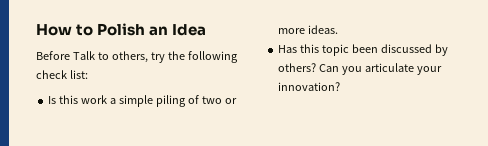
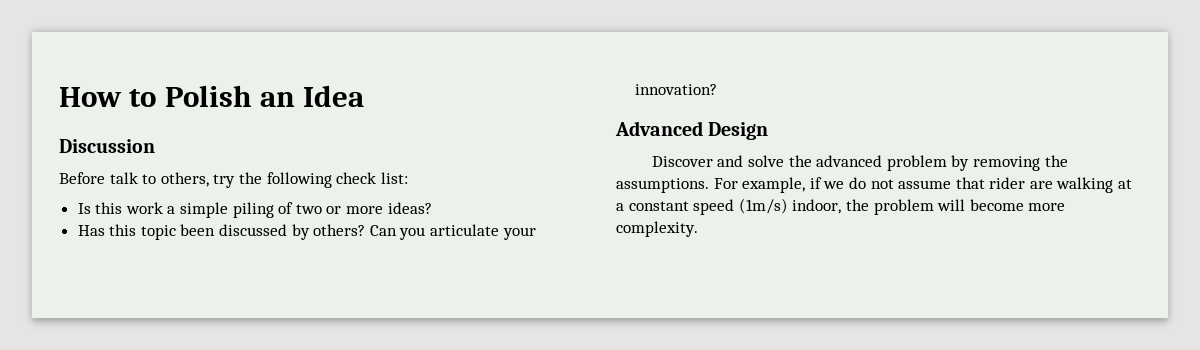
(207, 30) none -> [59,139,155,153] // Discussion
[72,51,95,60] Talk -> [109,172,138,184] talk
[308,25,339,34] ideas. -> [387,202,432,214] ideas?
(341, 86) none -> [615,121,769,140] [651,155,1068,171] [616,177,1133,193] [616,198,1066,215] [616,221,698,237] // Advanced Design // Discover and solve the advanced problem by removing the assumptions. For example, if we do not assume that rider are walking at a constant speed (1m/s) indoor, the problem will become more complexity.

